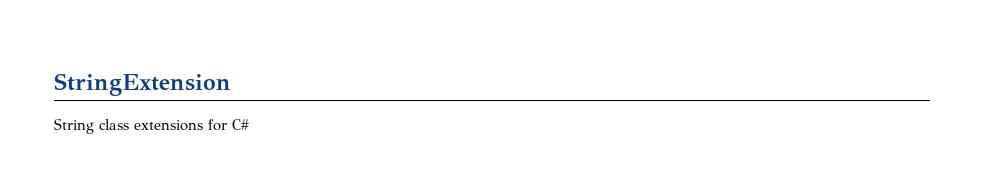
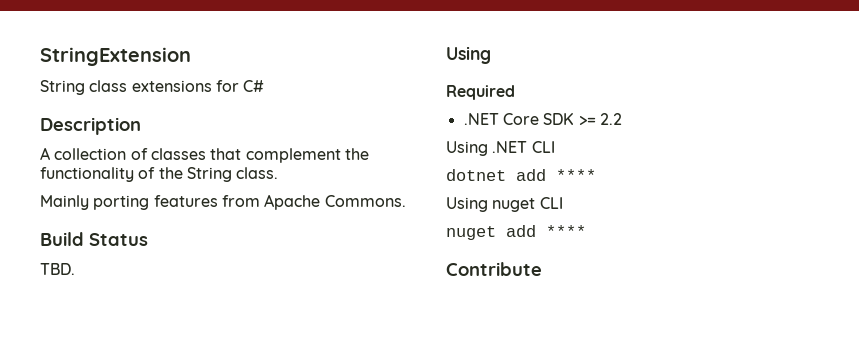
(249, 124) none -> [40,117,141,135] [40,147,369,163] [40,167,279,182] [40,194,406,210] [40,232,148,246] [40,263,75,275] [446,46,491,64] [446,85,515,100] [463,113,622,125] [446,141,555,156] [446,169,596,181] [446,197,563,212] [446,225,586,240] [446,262,542,276] // Description // A collection of classes that complement the functionality of the String class. // Mainly porting features from Apache Commons. // Build Status // TBD. // Using // Required // .NET Core SDK >= 2.2 // Using .NET CLI // dotnet add **** // Using nuget CLI // nuget add **** // Contribute

